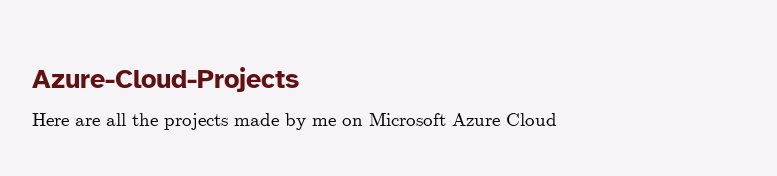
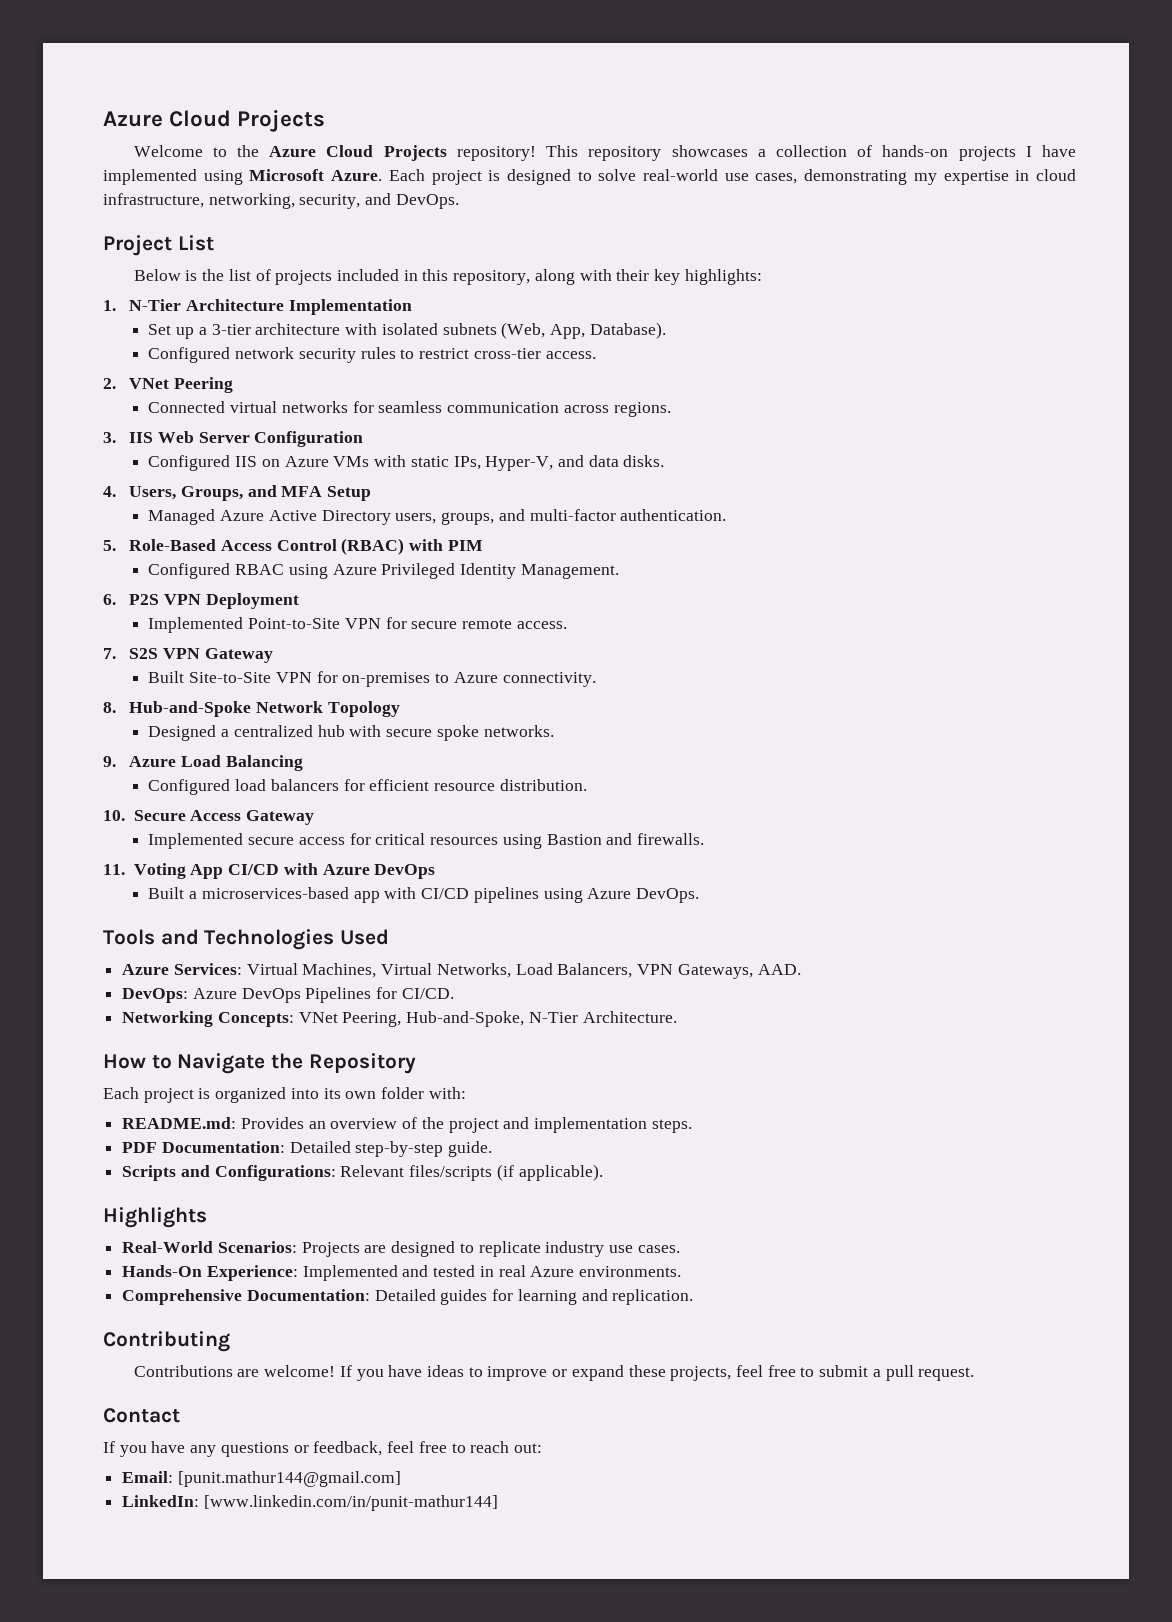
[32,67,299,92] [32,112,557,130] Azure-Cloud-Projects // Here are all the projects made by me on Microsoft Azure Cloud -> [103,110,326,132] [133,145,1077,161] [103,169,1077,185] [103,193,459,209] [103,235,214,256] [133,269,762,285] [103,299,412,315] [148,322,666,339] [148,347,596,363] [103,377,233,393] [148,401,671,417] [103,431,364,447] [148,455,665,471] [103,485,372,501] [148,509,727,525] [103,538,483,555] [148,563,619,579] [103,593,299,609] [148,617,567,633] [103,648,273,663] [148,671,596,687] [103,701,400,717] [148,725,554,741] [103,755,303,771] [148,779,587,795] [103,810,315,825] [148,833,704,849] [103,863,436,879] [148,887,699,903] [103,929,390,950] [122,963,801,979] [122,987,454,1003] [122,1011,677,1027] [103,1053,416,1074] [103,1087,466,1103] [122,1117,692,1133] [122,1141,493,1157] [122,1164,603,1181] [103,1207,207,1228] [122,1241,680,1257] [122,1265,682,1281] [122,1289,694,1305] [103,1331,230,1352] [133,1365,975,1381] [103,1408,180,1423] [103,1441,542,1457] [122,1471,401,1487] [122,1495,498,1511] Azure Cloud Projects // Welcome to the Azure Cloud Projects repository! This repository showcases a collection of hands-on projects I have implemented using Microsoft Azure. Each project is designed to solve real-world use cases, demonstrating my expertise in cloud infrastructure, networking, security, and DevOps. // Project List // Below is the list of projects included in this repository, along with their key highlights: // 1. N-Tier Architecture Implementation // Set up a 3-tier architecture with isolated subnets (Web, App, Database). // Configured network security rules to restrict cross-tier access. // 2. VNet Peering // Connected virtual networks for seamless communication across regions. // 3. IIS Web Server Configuration // Configured IIS on Azure VMs with static IPs, Hyper-V, and data disks. // 4. Users, Groups, and MFA Setup // Managed Azure Active Directory users, groups, and multi-factor authentication. // 5. Role-Based Access Control (RBAC) with PIM // Configured RBAC using Azure Privileged Identity Management. // 6. P2S VPN Deployment // Implemented Point-to-Site VPN for secure remote access. // 7. S2S VPN Gateway // Built Site-to-Site VPN for on-premises to Azure connectivity. // 8. Hub-and-Spoke Network Topology // Designed a centralized hub with secure spoke networks. // 9. Azure Load Balancing // Configured load balancers for efficient resource distribution. // 10. Secure Access Gateway // Implemented secure access for critical resources using Bastion and firewalls. // 11. Voting App CI/CD with Azure DevOps // Built a microservices-based app with CI/CD pipelines using Azure DevOps. // Tools and Technologies Used // Azure Services: Virtual Machines, Virtual Networks, Load Balancers, VPN Gateways, AAD. // DevOps: Azure DevOps Pipelines for CI/CD. // Networking Concepts: VNet Peering, Hub-and-Spoke, N-Tier Architecture. // How to Navigate the Repository // Each project is organized into its own folder with: // README.md: Provides an overview of the project and implementation steps. // PDF Documentation: Detailed step-by-step guide. // Scripts and Configurations: Relevant files/scripts (if applicable). // Highlights // Real-World Scenarios: Projects are designed to replicate industry use cases. // Hands-On Experience: Implemented and tested in real Azure environments. // Comprehensive Documentation: Detailed guides for learning and replication. // Contributing // Contributions are welcome! If you have ideas to improve or expand these projects, feel free to submit a pull request. // Contact // If you have any questions or feedback, feel free to reach out: // Email: [punit.mathur144@gmail.com] // LinkedIn: [www.linkedin.com/in/punit-mathur144]

